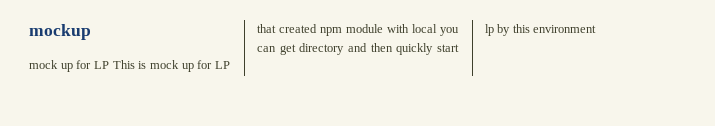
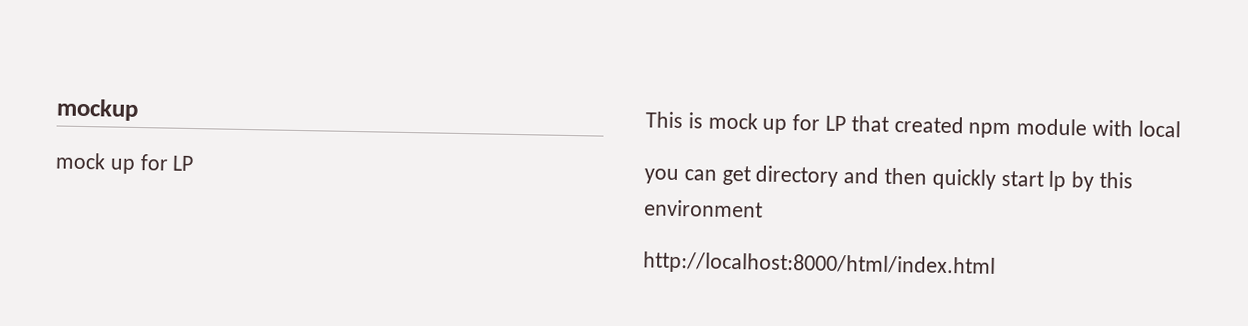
(109, 65) none -> (195, 163) //
(437, 28) none -> (1181, 129) //
(597, 29) none -> [642,251,996,278] // http://localhost:8000/html/index.html

